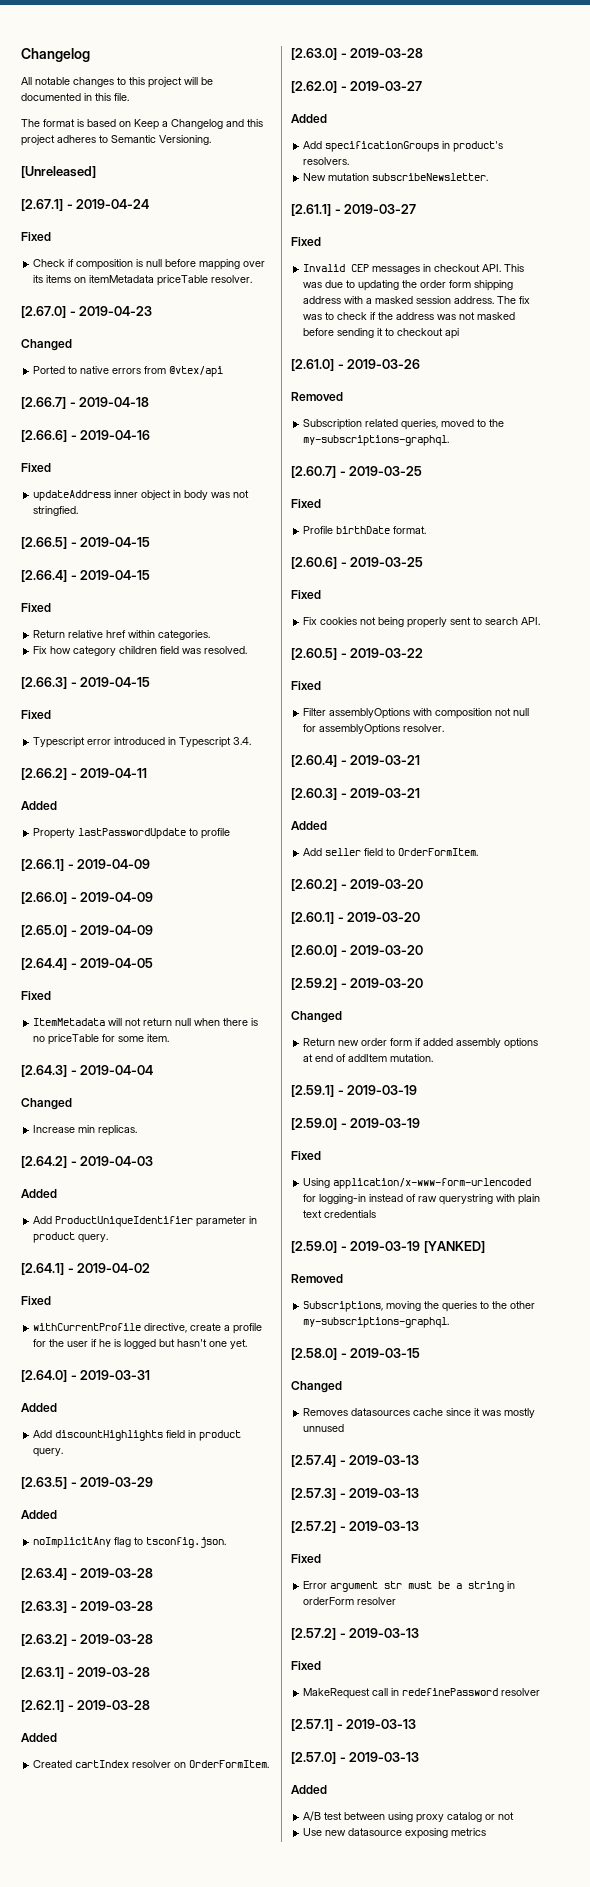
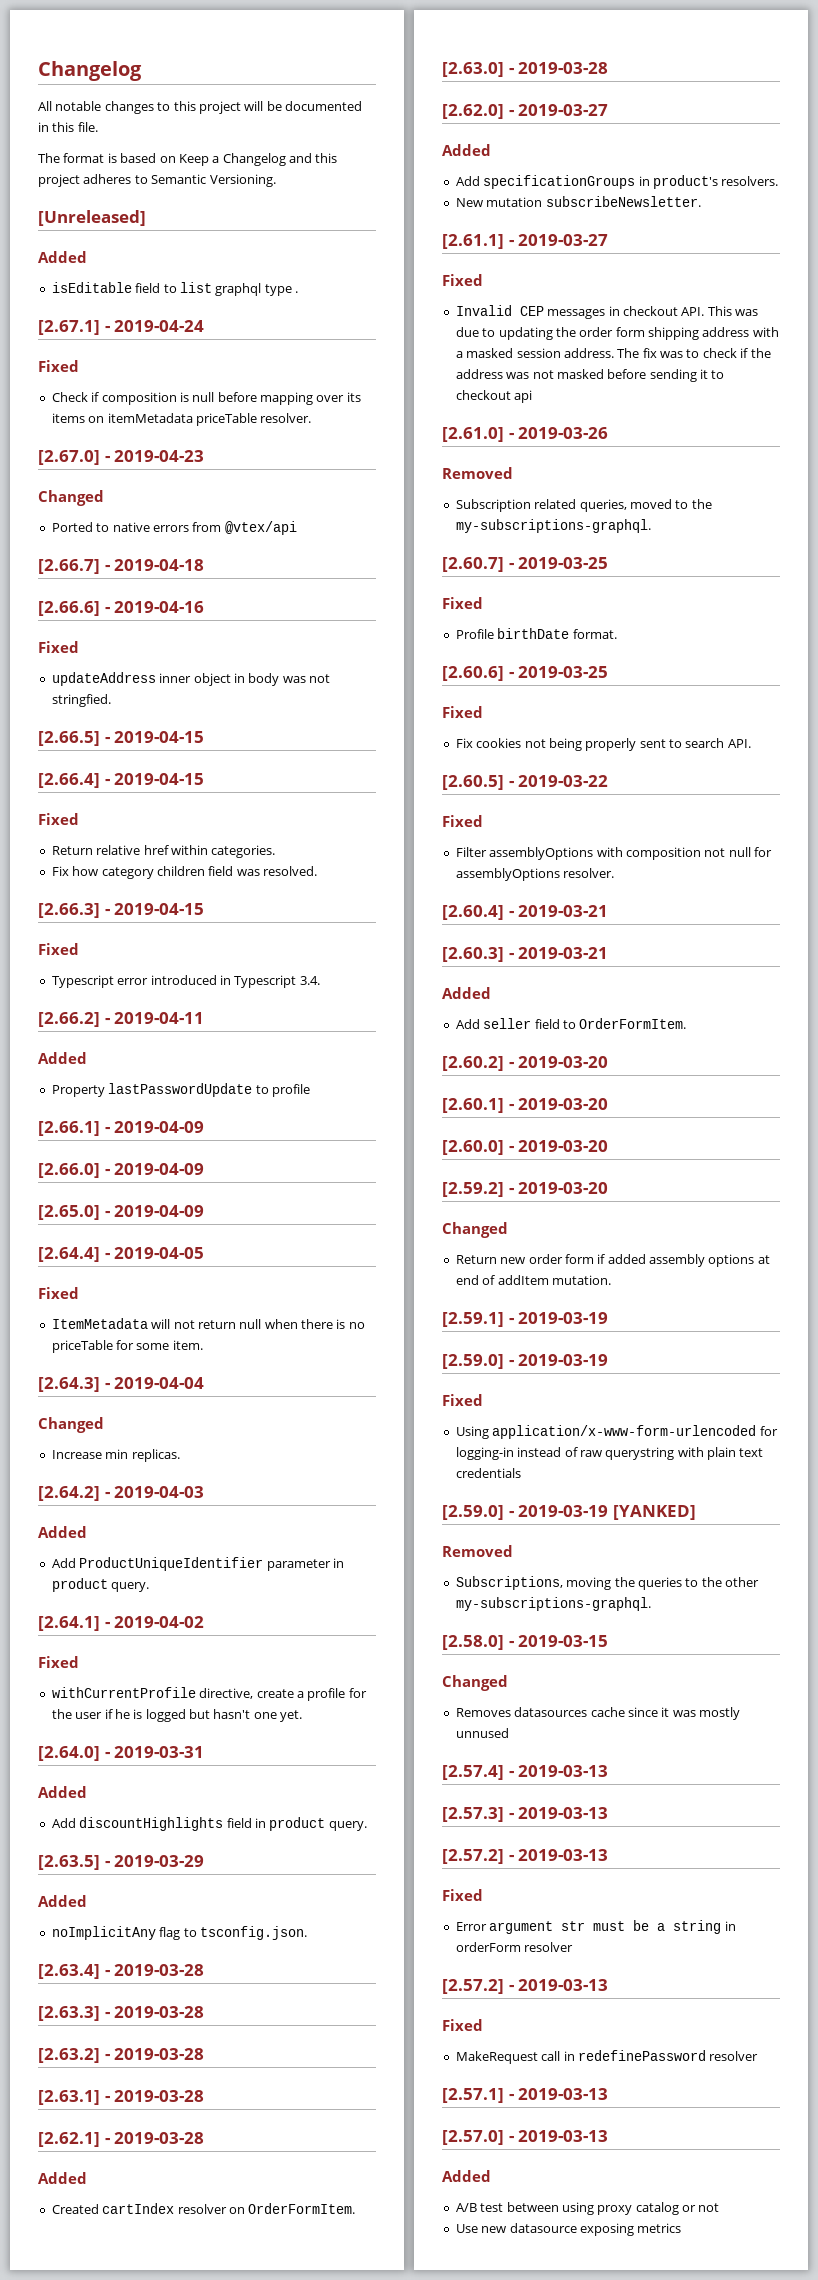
(96, 172) none -> [38,251,87,263] [51,282,298,296] // Added // isEditable field to list graphql type .

